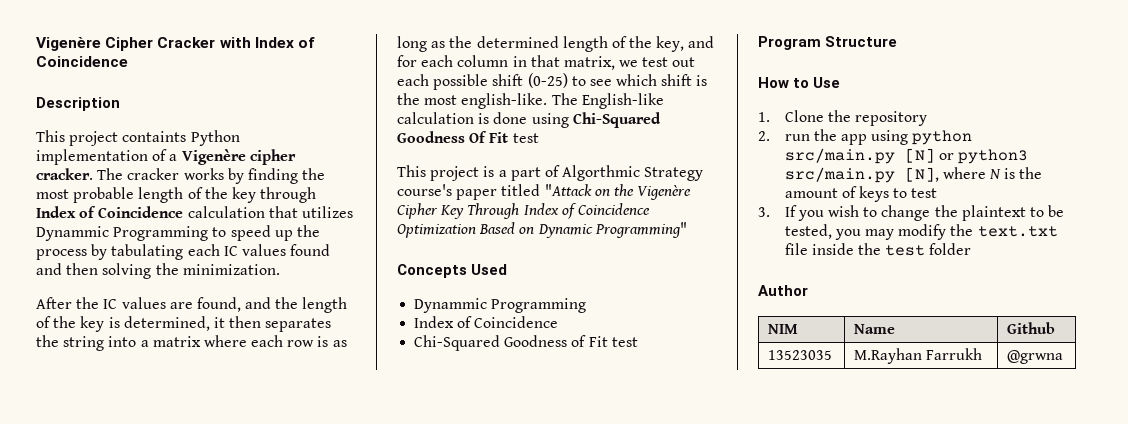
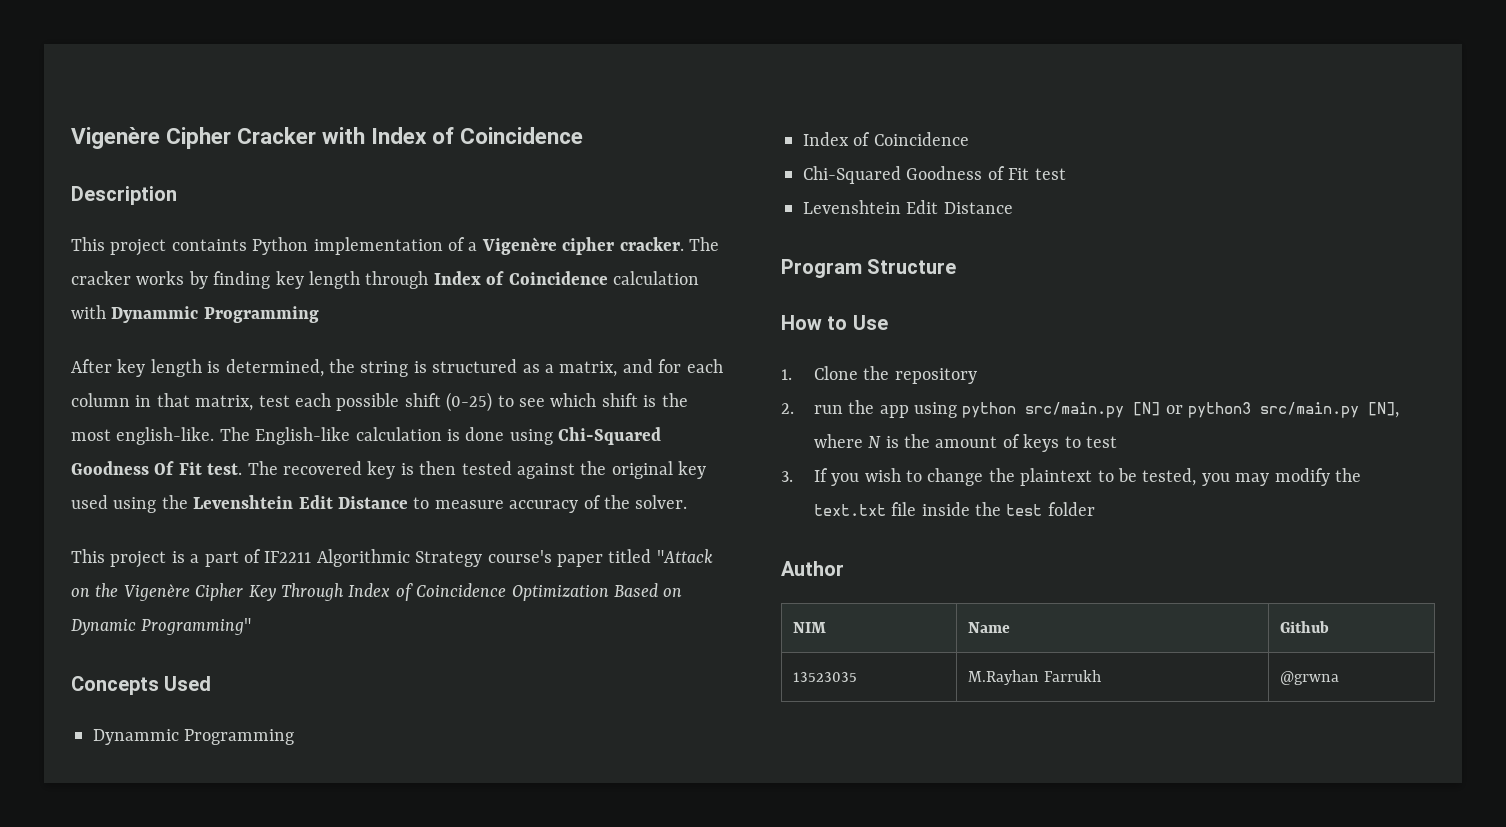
[302,168,326,180] [36,187,256,203] the most probable length of the key -> [275,271,360,289] key length
[268,206,353,218] [36,225,320,241] [36,244,331,260] [36,263,280,279] [36,297,348,313] [36,316,332,332] [36,335,347,351] [397,36,685,52] that utilizes Dynammic Programming to speed up the process by tabulating each IC values found and then solving the minimization. // After the IC values are found, and the length of the key is determined, it then separates the string into a matrix where each row is as long as the determined length of the key, -> [71,305,319,323] [71,359,618,377] with Dynammic Programming // After key length is determined, the string is structured as a matrix,
[619,57,696,67] we test out -> [258,395,290,407] test
[512,133,539,143] test -> [207,461,707,479] [71,495,688,513] test. The recovered key is then tested against the original key used using the Levenshtein Edit Distance to measure accuracy of the solver.
[562,165,641,181] Algorthmic -> [264,549,410,567] IF2211 Algorithmic
(638, 342) none -> [803,200,1013,214] // Levenshtein Edit Distance

